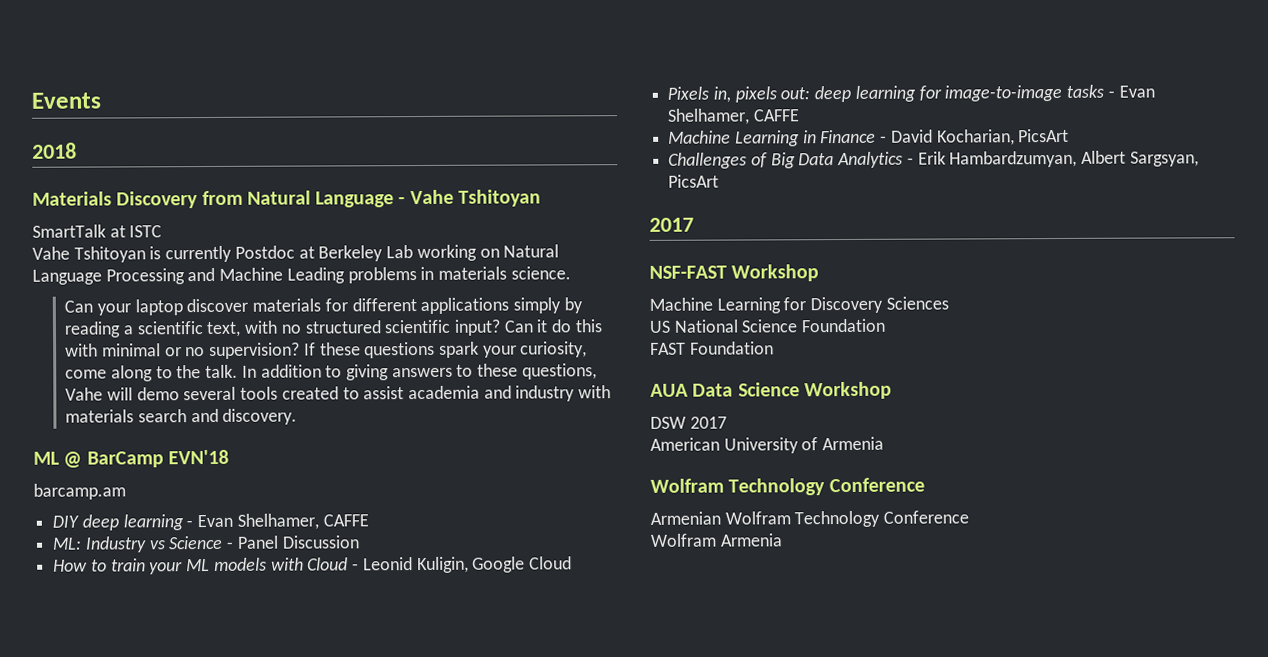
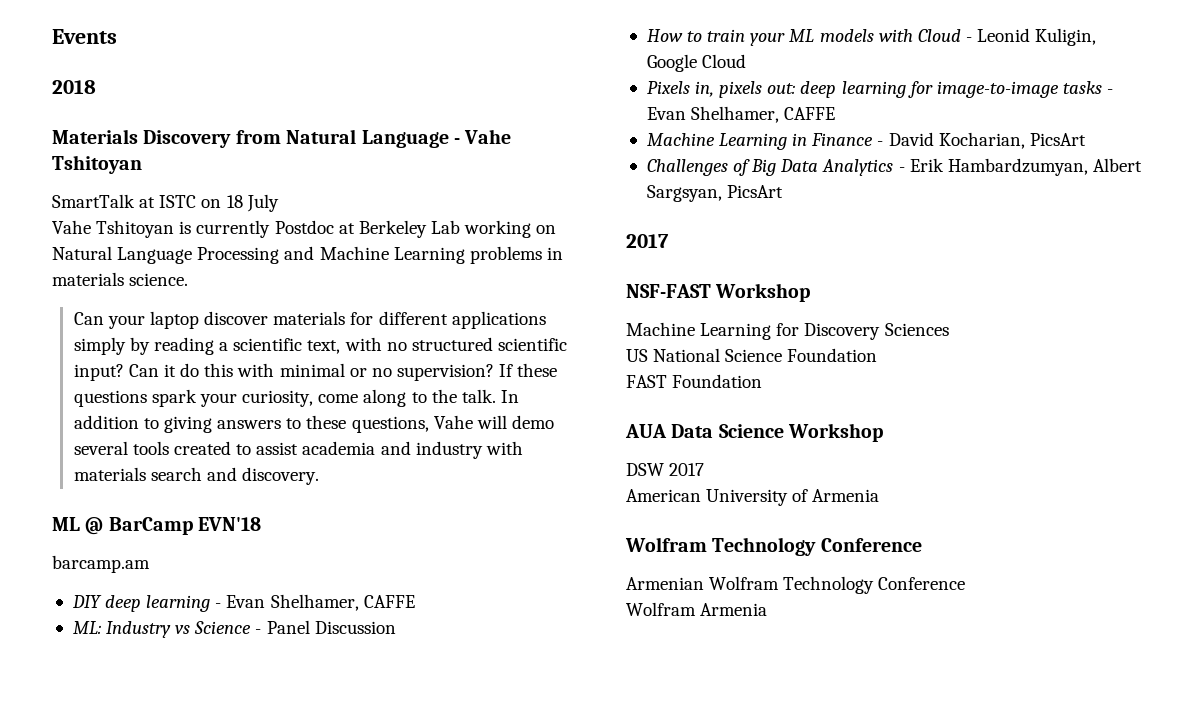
(163, 231) none -> [201,194,279,212] on 18 July
[286,267,345,284] Leading -> [393,247,465,264] Learning

